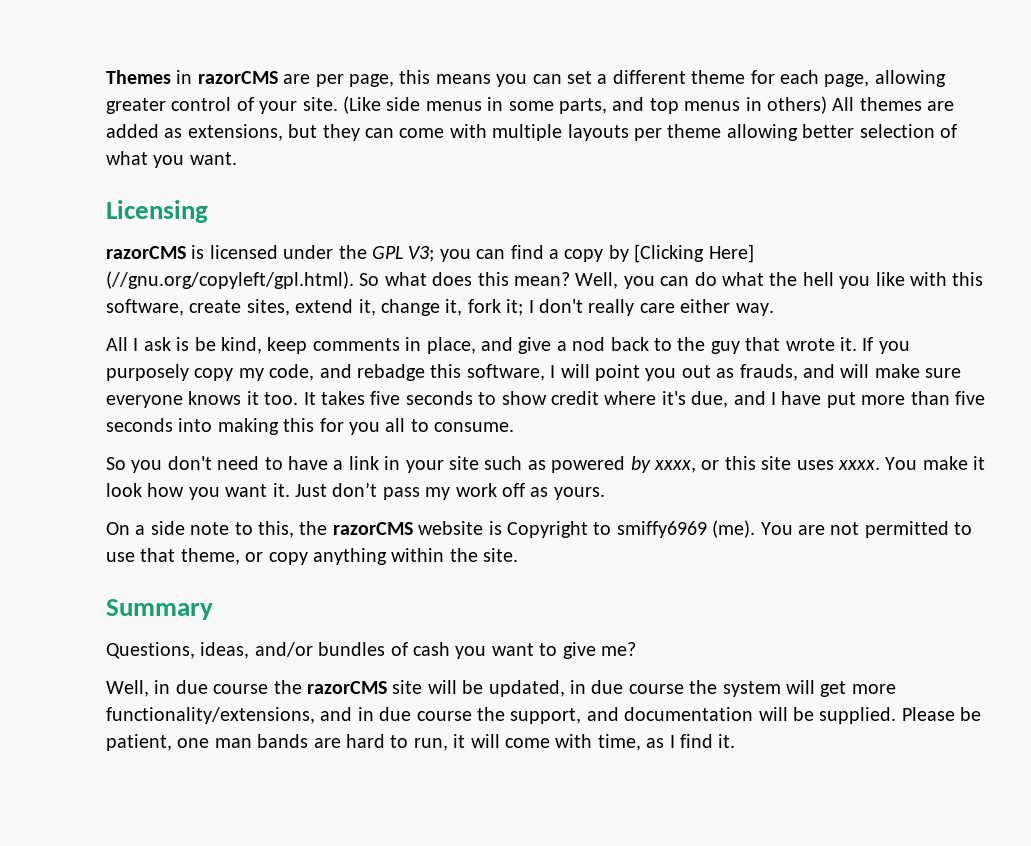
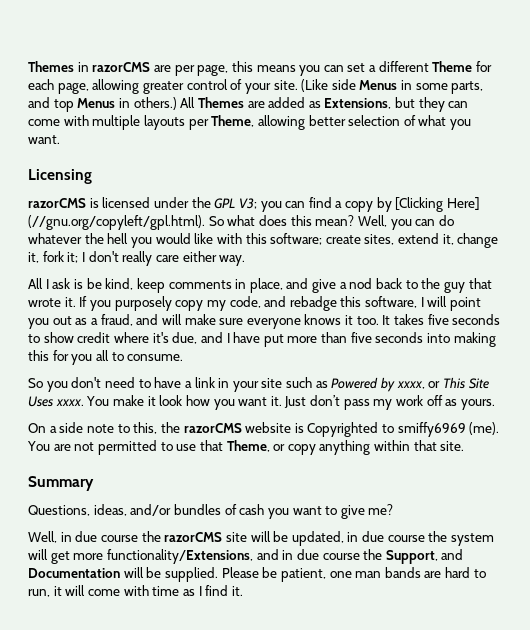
[691,70,746,84] theme -> [432,61,473,72] Theme
[425,101,482,111] menus -> [359,80,398,90] Menus
[684,96,922,114] menus in others) All themes -> [77,97,244,110] Menus in others.) All Themes
[187,124,283,141] extensions, -> [324,98,392,109] Extensions,
[667,124,722,138] theme -> [211,115,255,127] Theme,
[721,272,764,286] what -> [28,233,82,244] whatever
(871, 282) none -> [155,233,191,244] would
[106,299,184,316] software, -> [270,233,323,245] software;
[739,364,798,381] frauds, -> [90,314,133,326] a fraud,
[551,456,626,473] powered -> [331,377,379,389] Powered
[724,456,834,470] this site uses -> [442,377,489,389] [28,396,53,407] This Site Uses
[506,521,588,538] Copyright -> [307,422,379,437] Copyrighted
[180,548,240,565] theme, -> [226,440,270,452] Theme,
[449,548,478,562] the -> [413,440,437,451] that
[106,707,315,724] functionality/extensions, -> [106,549,253,564] functionality/Extensions,
[510,707,754,724] support, and documentation -> [385,549,464,564] [28,568,120,578] Support, and Documentation
[597,734,641,751] time, -> [152,586,180,596] time

